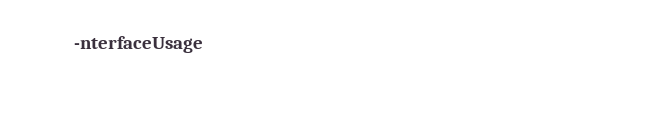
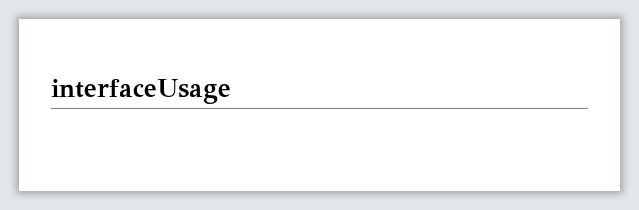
[74,36,203,53] -nterfaceUsage -> [51,79,231,104] interfaceUsage

